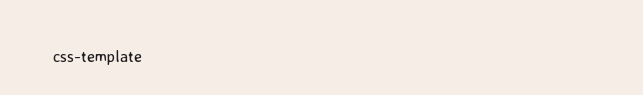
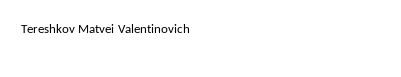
[53,50,142,65] css-template -> [21,24,190,33] Tereshkov Matvei Valentinovich

